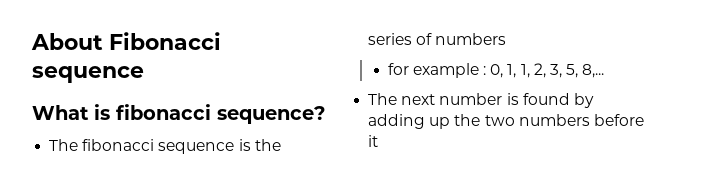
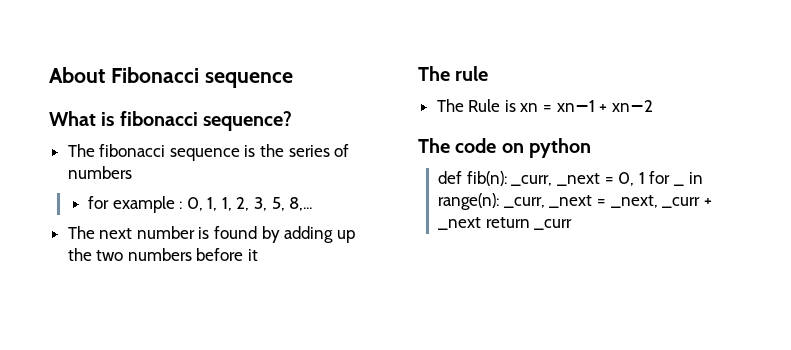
(379, 141) none -> [418,66,489,81] [436,99,653,112] [418,138,592,158] [438,171,671,186] [673,184,684,186] [688,172,703,184] [438,193,712,210] [438,217,573,230] // The rule // The Rule is xn = xn−1 + xn−2 // The code on python // def fib(n): _curr, _next = 0, 1 for _ in range(n): _curr, _next = _next, _curr + _next return _curr

